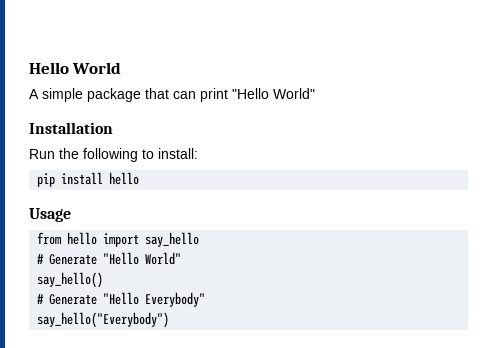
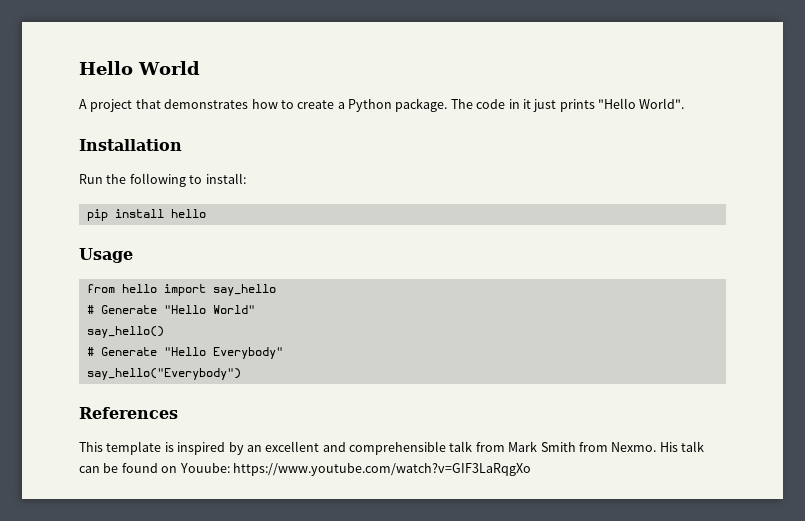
[42,88,315,102] simple package that can print "Hello World" -> [90,98,685,112] project that demonstrates how to create a Python package. The code in it just prints "Hello World".
(170, 320) none -> [79,407,178,419] [79,441,704,455] [79,463,531,476] // References // This template is inspired by an excellent and comprehensible talk from Mark Smith from Nexmo. His talk can be found on Youube: https://www.youtube.com/watch?v=GIF3LaRqgXo

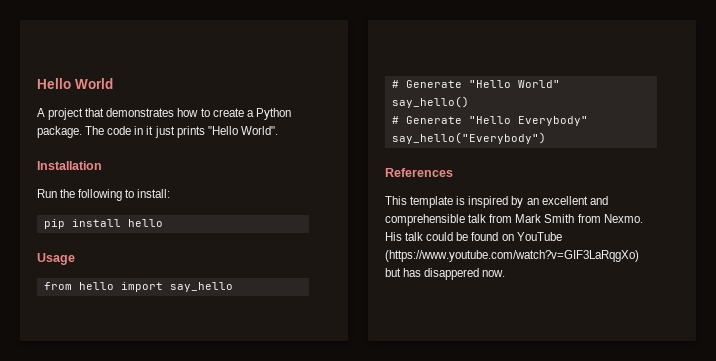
[79,466,100,473] can -> [426,232,454,241] could
[179,463,531,476] Youube: https://www.youtube.com/watch?v=GIF3LaRqgXo -> [516,232,562,241] [385,250,639,262] [385,268,506,280] YouTube (https://www.youtube.com/watch?v=GIF3LaRqgXo) but has disappered now.

